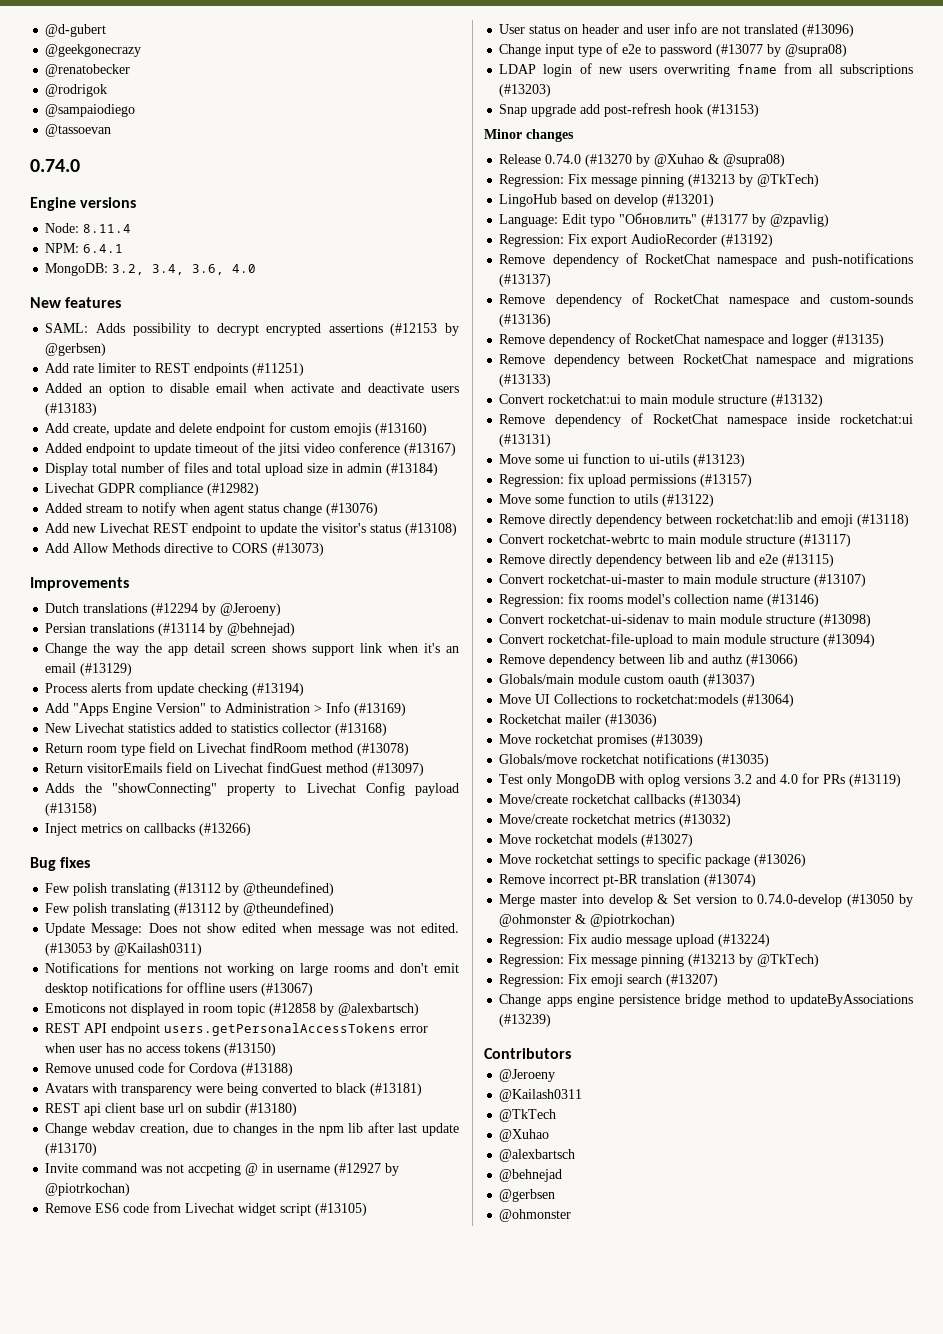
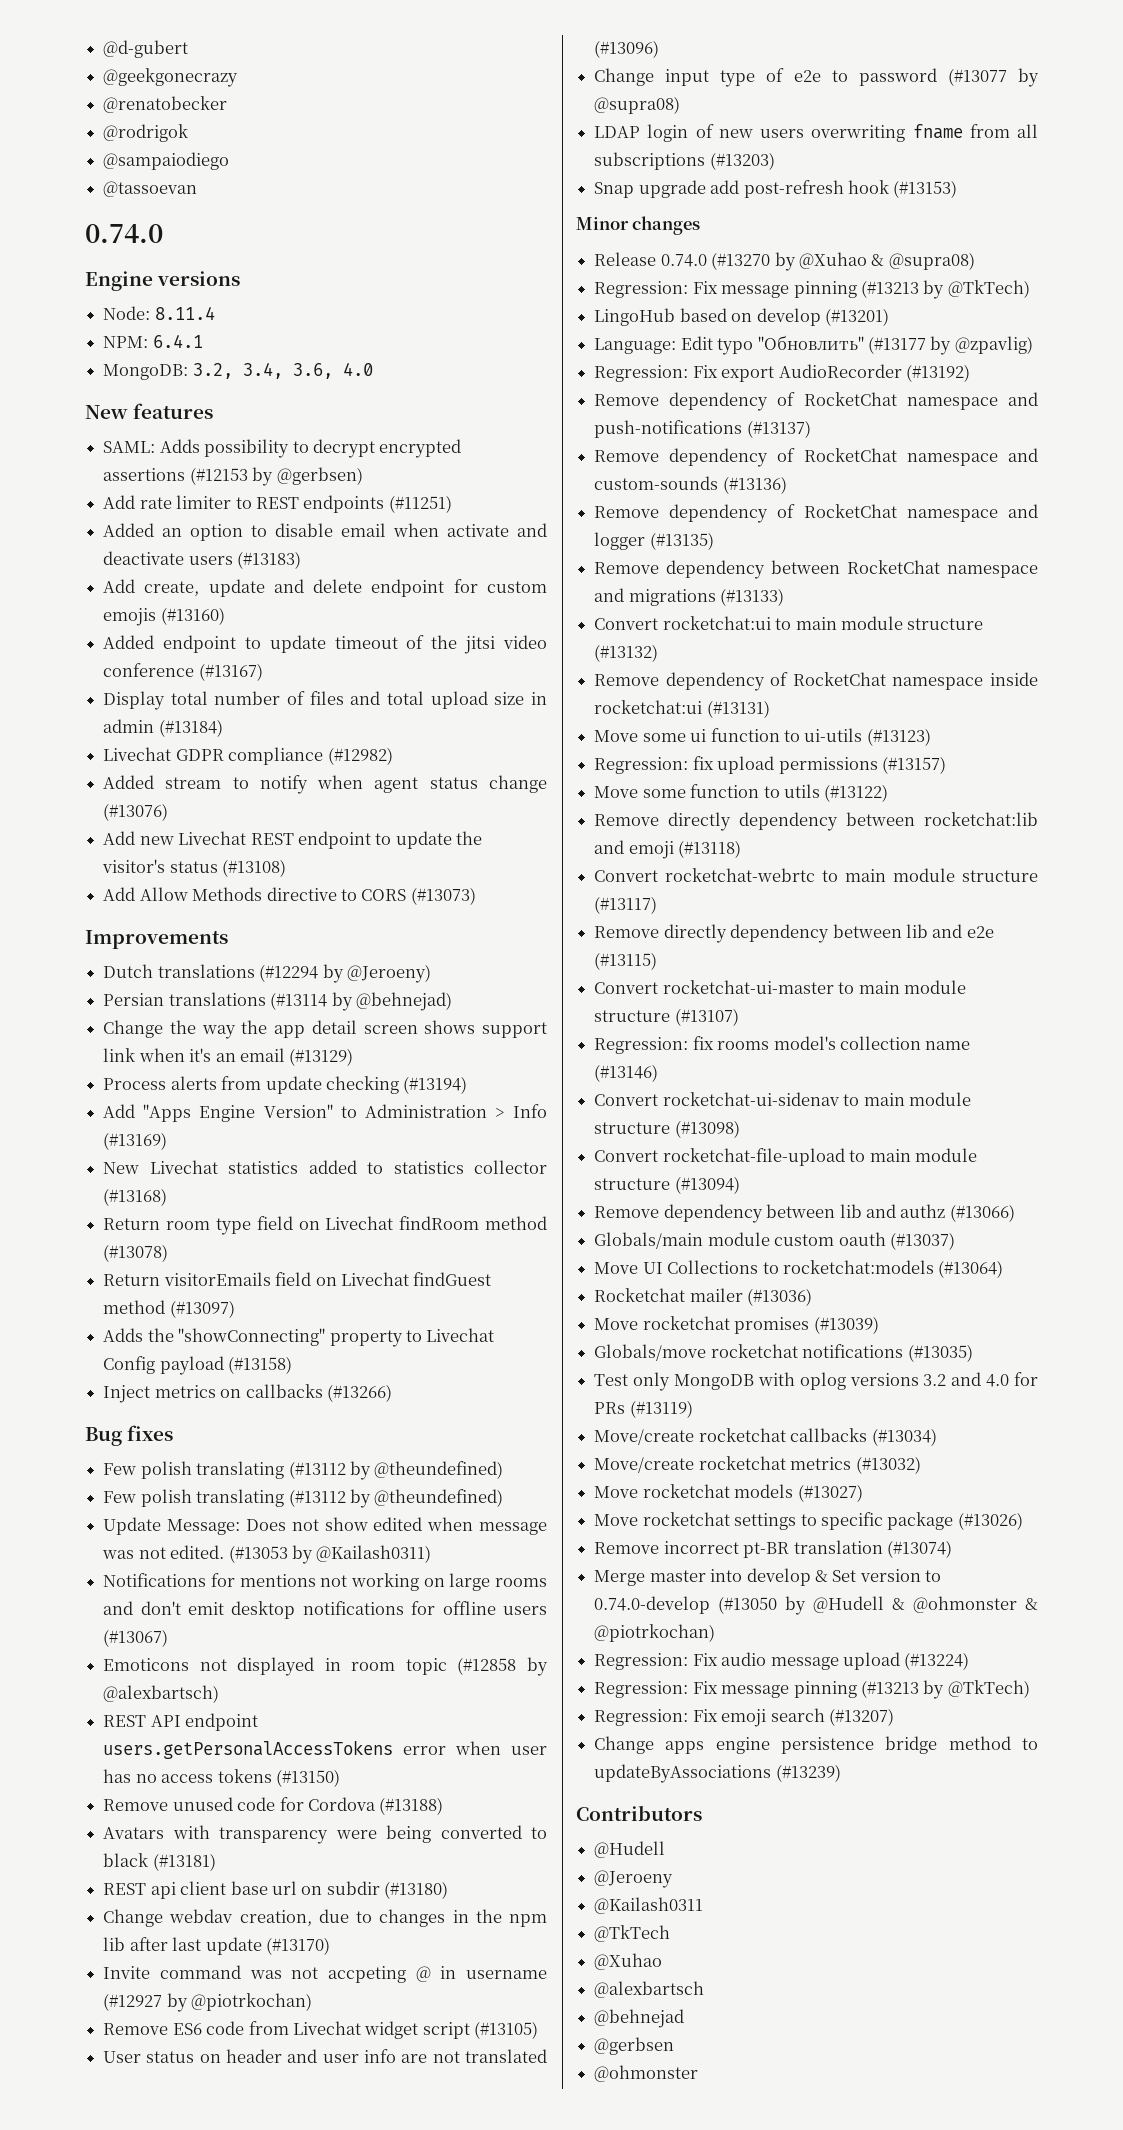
(913, 900) none -> [813,1596,906,1613] @Hudell &
(571, 1053) none -> [594,1841,666,1858] // @Hudell

